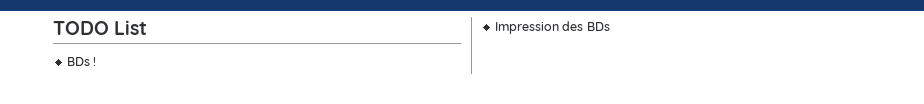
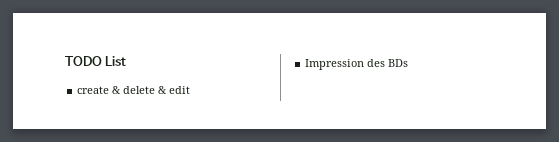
[66,57,97,66] BDs ! -> [77,86,191,94] create & delete & edit

